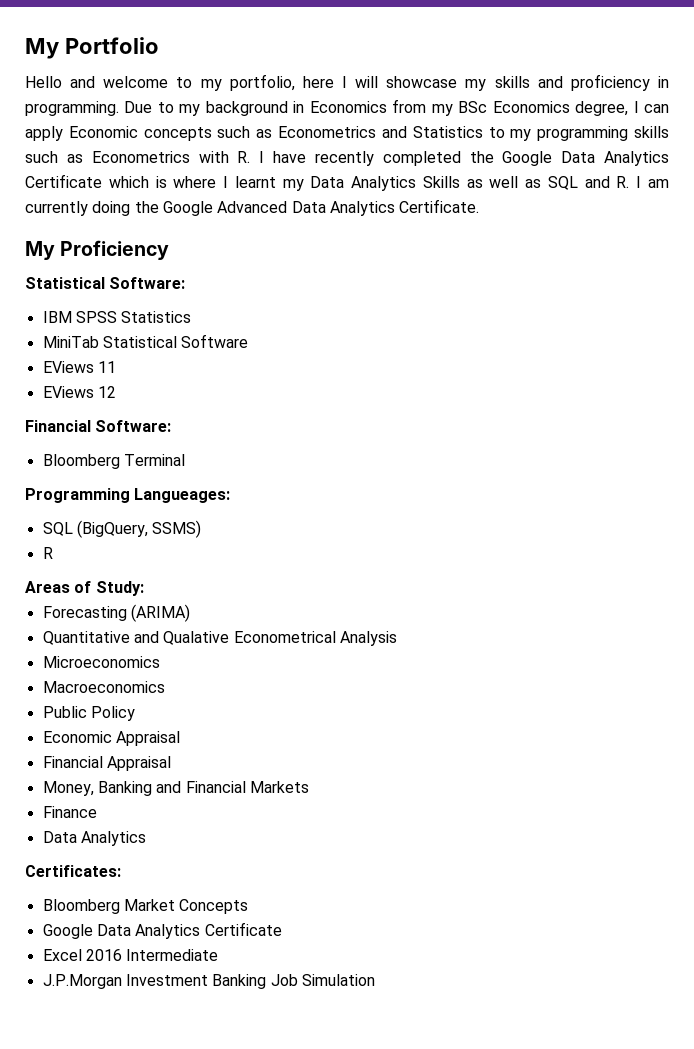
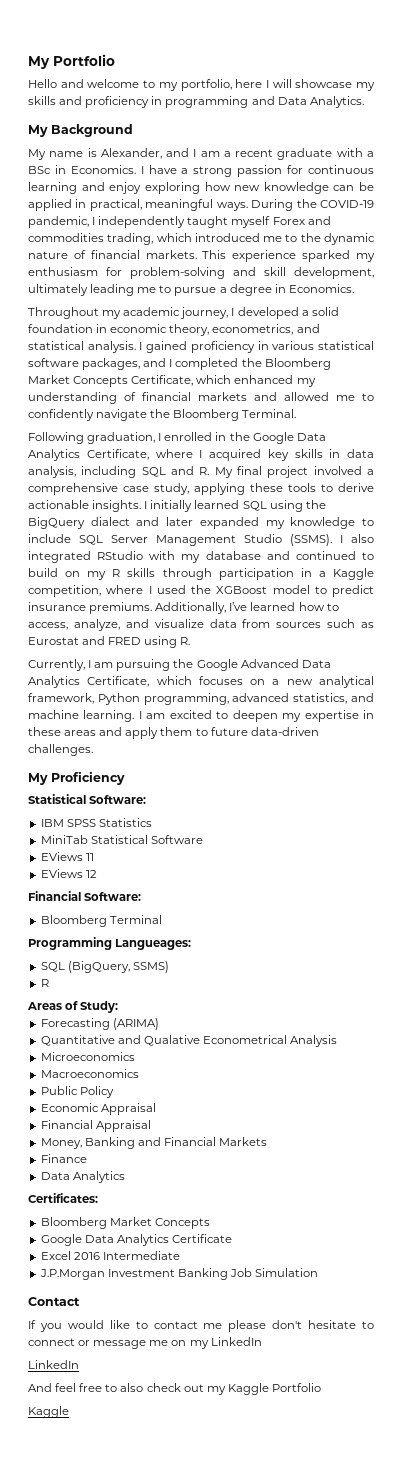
[25,99,669,116] [25,126,669,141] [25,151,669,166] [25,174,669,191] [25,201,131,216] programming. Due to my background in Economics from my BSc Economics degree, I can apply Economic concepts such as Econometrics and Statistics to my programming skills such as Econometrics with R. I have recently completed the Google Data Analytics Certificate which is where I learnt my Data Analytics Skills as well as SQL and R. I am currently doing -> [165,96,364,108] [28,124,133,137] [28,148,374,160] [28,165,374,177] [28,182,374,194] [28,199,374,211] [28,216,331,228] [28,233,375,245] [28,250,375,262] [28,267,374,279] [28,284,354,296] [28,307,339,319] [28,324,320,336] [28,341,375,353] [28,358,331,370] [28,375,316,387] [28,392,374,404] [28,409,297,421] [28,432,326,444] [28,449,374,461] [28,466,374,478] [28,483,374,495] [28,500,326,512] [28,517,375,529] [28,534,374,546] [28,551,374,563] [28,568,374,580] [28,585,374,597] [28,602,339,614] [28,619,374,631] [28,636,191,648] [28,659,171,671] programming and Data Analytics. // My Background // My name is Alexander, and I am a recent graduate with a BSc in Economics. I have a strong passion for continuous learning and enjoy exploring how new knowledge can be applied in practical, meaningful ways. During the COVID-19 pandemic, I independently taught myself Forex and commodities trading, which introduced me to the dynamic nature of financial markets. This experience sparked my enthusiasm for problem-solving and skill development, ultimately leading me to pursue a degree in Economics. // Throughout my academic journey, I developed a solid foundation in economic theory, econometrics, and statistical analysis. I gained proficiency in various statistical software packages, and I completed the Bloomberg Market Concepts Certificate, which enhanced my understanding of financial markets and allowed me to confidently navigate the Bloomberg Terminal. // Following graduation, I enrolled in the Google Data Analytics Certificate, where I acquired key skills in data analysis, including SQL and R. My final project involved a comprehensive case study, applying these tools to derive actionable insights. I initially learned SQL using the BigQuery dialect and later expanded my knowledge to include SQL Server Management Studio (SSMS). I also integrated RStudio with my database and continued to build on my R skills through participation in a Kaggle competition, where I used the XGBoost model to predict insurance premiums. Additionally, I’ve learned how to access, analyze, and visualize data from sources such as Eurostat and FRED using R. // Currently, I am pursuing
[399,199,480,213] Certificate. -> [87,676,374,688] [28,693,374,705] [28,710,375,722] [28,727,319,739] [28,744,93,756] Certificate, which focuses on a new analytical framework, Python programming, advanced statistics, and machine learning. I am excited to deepen my expertise in these areas and apply them to future data-driven challenges.
(375, 980) none -> [28,1297,80,1306] [28,1320,374,1332] [28,1337,262,1349] [28,1360,79,1369] [28,1383,321,1395] [28,1406,69,1418] // Contact // If you would like to contact me please don't hesitate to connect or message me on my LinkedIn // LinkedIn // And feel free to also check out my Kaggle Portfolio // Kaggle

